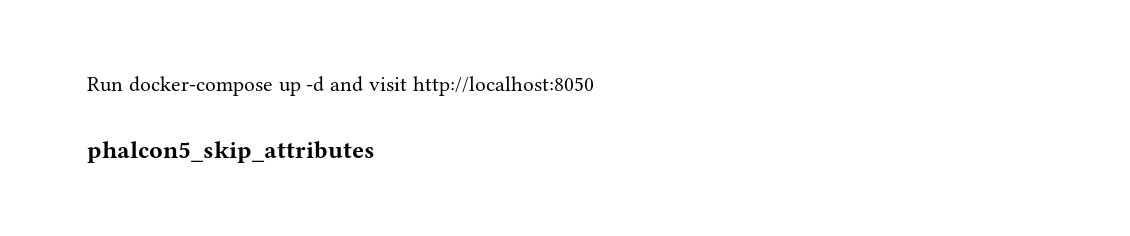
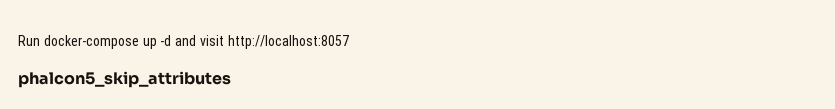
[412,76,594,96] http://localhost:8050 -> [227,35,349,49] http://localhost:8057

